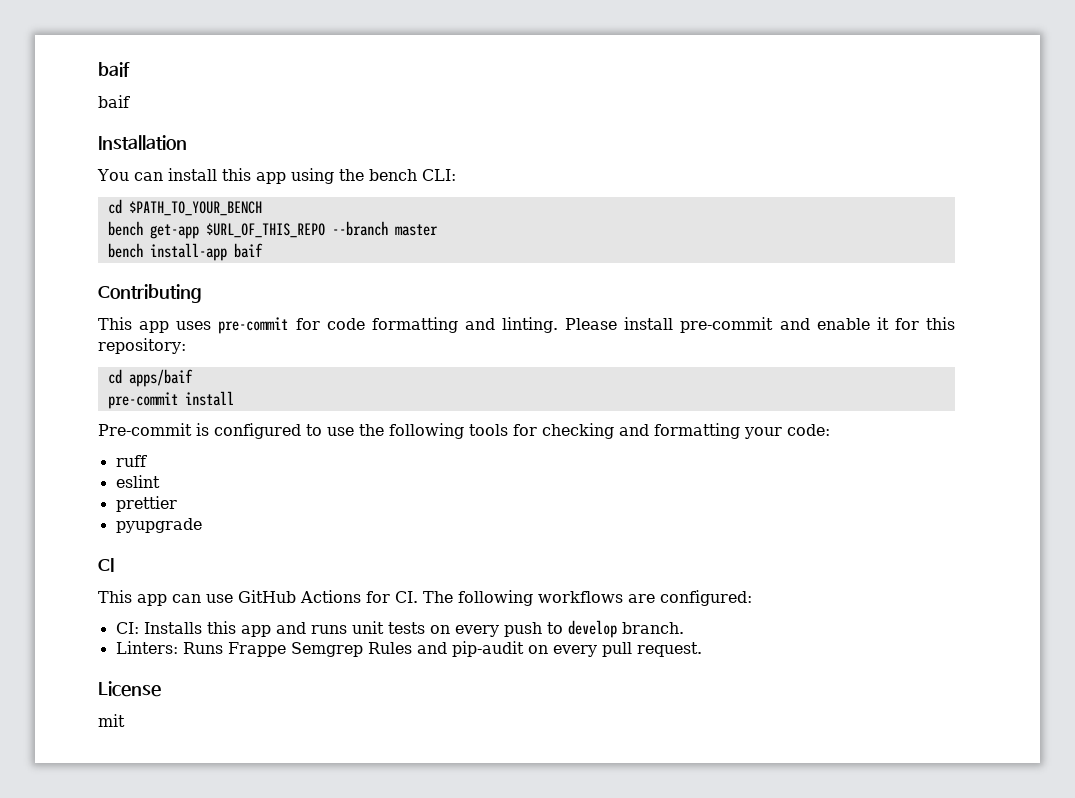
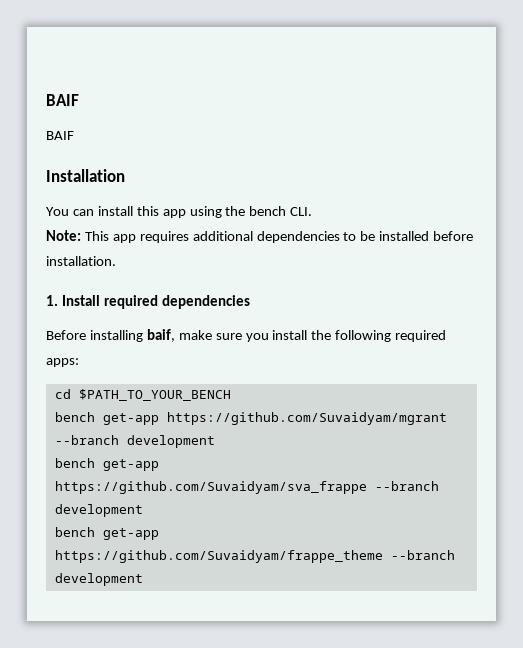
[98,62,130,77] [98,95,130,108] baif // baif -> [46,94,79,106] [46,131,74,140] BAIF // BAIF
[421,169,456,181] [107,199,262,216] [107,221,438,239] [107,243,263,261] [98,284,202,303] [98,317,955,334] [98,338,186,354] [107,369,193,387] [107,391,234,409] [98,423,830,439] [115,455,147,467] [115,475,160,488] [115,496,177,512] [115,518,202,533] [98,558,114,572] [98,590,752,606] [115,620,684,638] [115,641,702,657] [98,681,161,697] [98,714,125,727] CLI: // cd $PATH_TO_YOUR_BENCH // bench get-app $URL_OF_THIS_REPO --branch master // bench install-app baif // Contributing // This app uses pre-commit for code formatting and linting. Please install pre-commit and enable it for this repository: // cd apps/baif // pre-commit install // Pre-commit is configured to use the following tools for checking and formatting your code: // ruff // eslint // prettier // pyupgrade // CI // This app can use GitHub Actions for CI. The following workflows are configured: // CI: Installs this app and runs unit tests on every push to develop branch. // Linters: Runs Frappe Semgrep Rules and pip-audit on every pull request. // License // mit -> [290,207,313,216] [46,230,474,243] [46,256,116,266] [46,295,250,309] [46,329,447,342] [46,358,79,367] [54,389,231,401] [54,412,447,425] [54,435,215,448] [54,458,159,471] [54,481,439,494] [54,504,143,517] [54,527,159,540] [54,550,455,563] [54,573,143,586] CLI. // Note: This app requires additional dependencies to be installed before installation. // 1. Install required dependencies // Before installing baif, make sure you install the following required apps: // cd $PATH_TO_YOUR_BENCH // bench get-app https://github.com/Suvaidyam/mgrant --branch development // bench get-app https://github.com/Suvaidyam/sva_frappe --branch development // bench get-app https://github.com/Suvaidyam/frappe_theme --branch development

